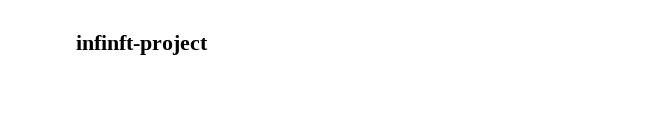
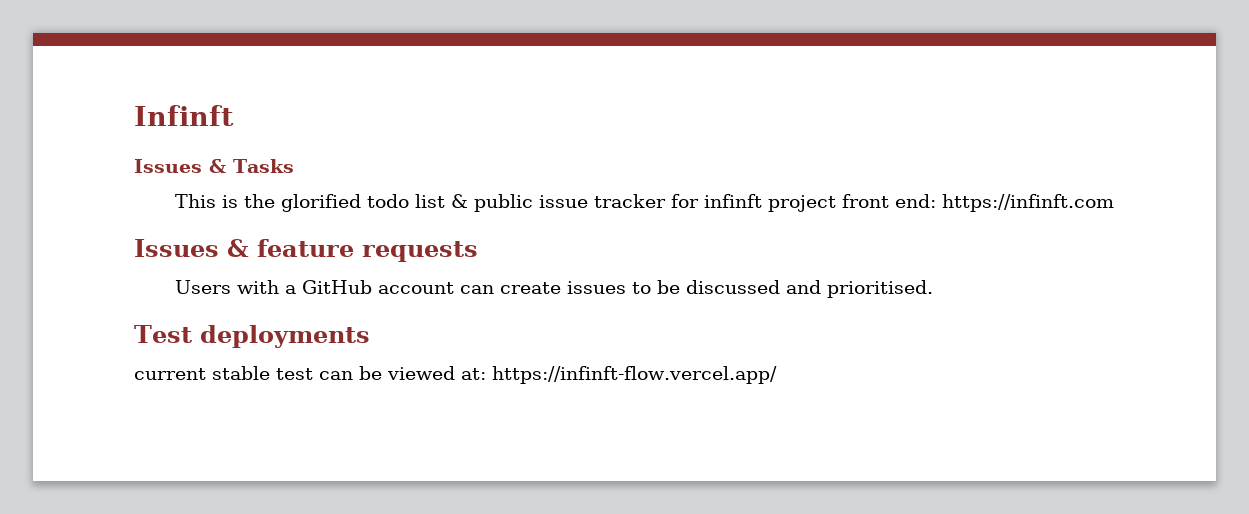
[76,35,208,55] infinft-project -> [134,105,234,126] [134,159,294,173] [174,194,1114,212] [134,239,478,262] [174,280,933,298] [134,325,370,348] [134,366,777,384] Infinft // Issues & Tasks // This is the glorified todo list & public issue tracker for infinft project front end: https://infinft.com // Issues & feature requests // Users with a GitHub account can create issues to be discussed and prioritised. // Test deployments // current stable test can be viewed at: https://infinft-flow.vercel.app/

